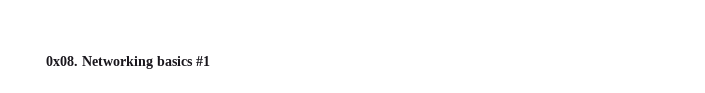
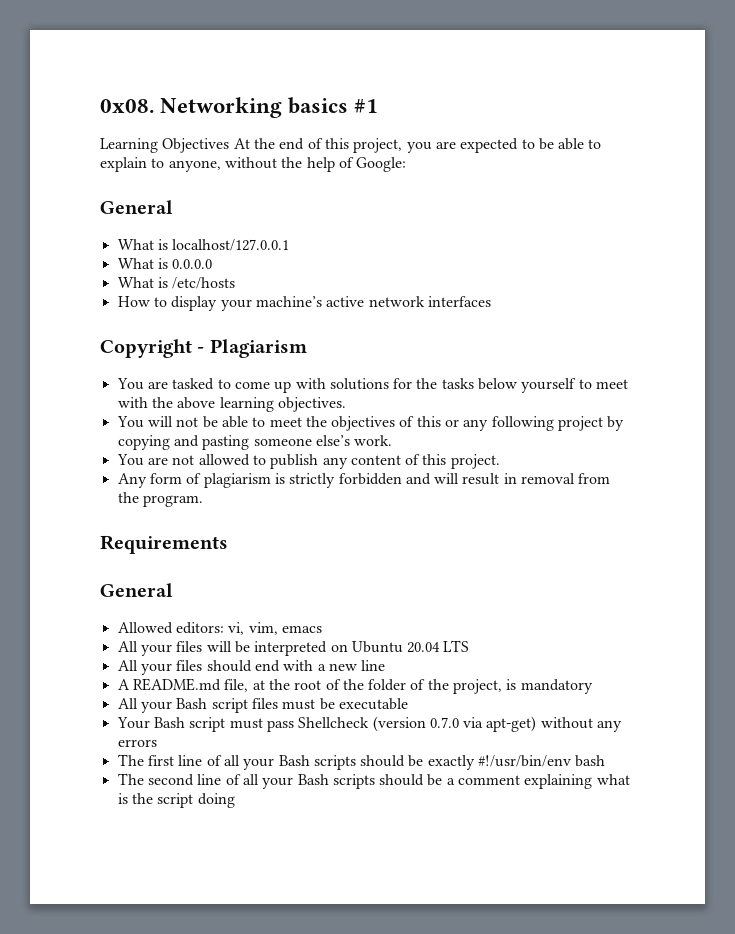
(210, 61) none -> [100,138,602,153] [100,157,407,172] [100,200,173,214] [117,239,290,251] [117,258,213,269] [117,277,236,289] [117,296,491,311] [100,339,307,358] [116,378,629,393] [117,397,346,412] [116,416,625,431] [117,435,393,450] [116,454,500,469] [117,473,611,488] [117,492,203,507] [100,535,228,554] [100,583,173,597] [117,622,322,635] [117,640,470,656] [117,660,386,675] [117,678,593,694] [117,698,408,713] [116,716,623,732] [117,739,157,747] [117,754,606,770] [117,773,630,789] [117,793,235,808] // Learning Objectives At the end of this project, you are expected to be able to explain to anyone, without the help of Google: // General // What is localhost/127.0.0.1 // What is 0.0.0.0 // What is /etc/hosts // How to display your machine’s active network interfaces // Copyright - Plagiarism // You are tasked to come up with solutions for the tasks below yourself to meet with the above learning objectives. // You will not be able to meet the objectives of this or any following project by copying and pasting someone else’s work. // You are not allowed to publish any content of this project. // Any form of plagiarism is strictly forbidden and will result in removal from the program. // Requirements // General // Allowed editors: vi, vim, emacs // All your files will be interpreted on Ubuntu 20.04 LTS // All your files should end with a new line // A README.md file, at the root of the folder of the project, is mandatory // All your Bash script files must be executable // Your Bash script must pass Shellcheck (version 0.7.0 via apt-get) without any errors // The first line of all your Bash scripts should be exactly #!/usr/bin/env bash // The second line of all your Bash scripts should be a comment explaining what is the script doing

